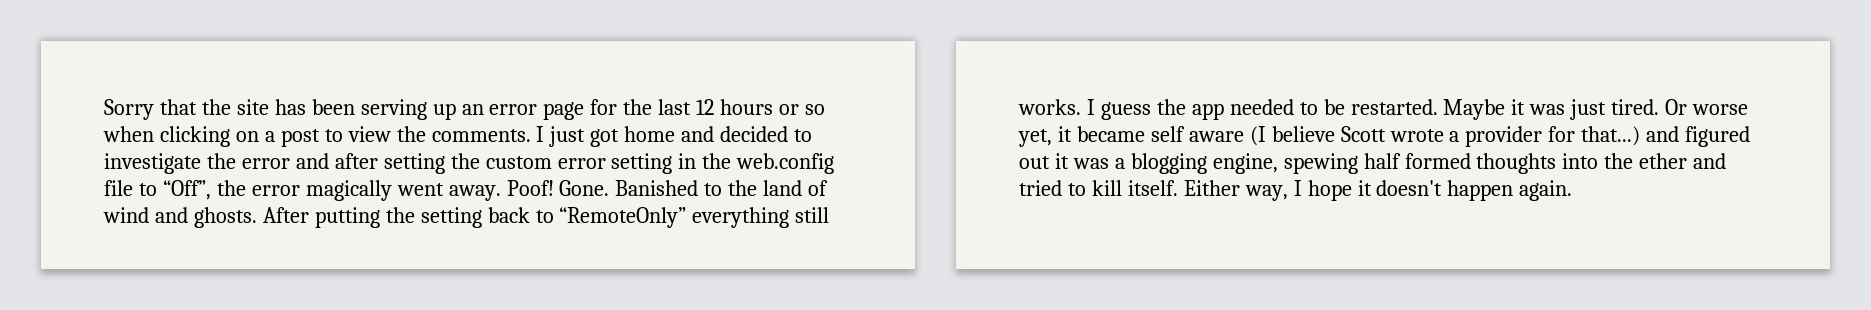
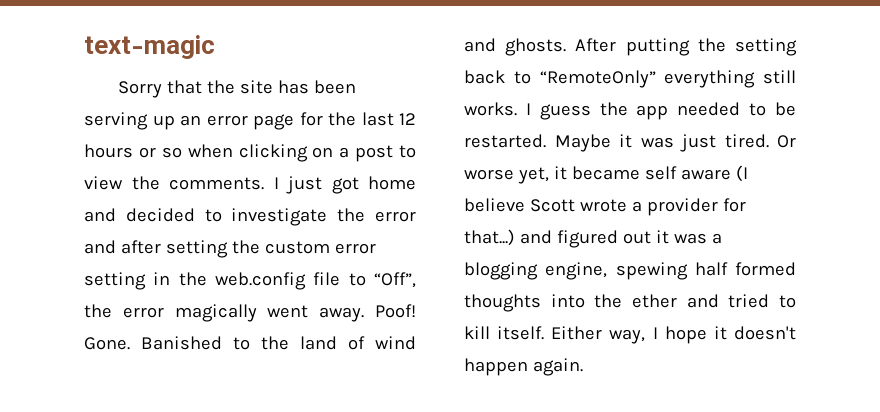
(104, 109) none -> [84,35,215,59] text-magic //

